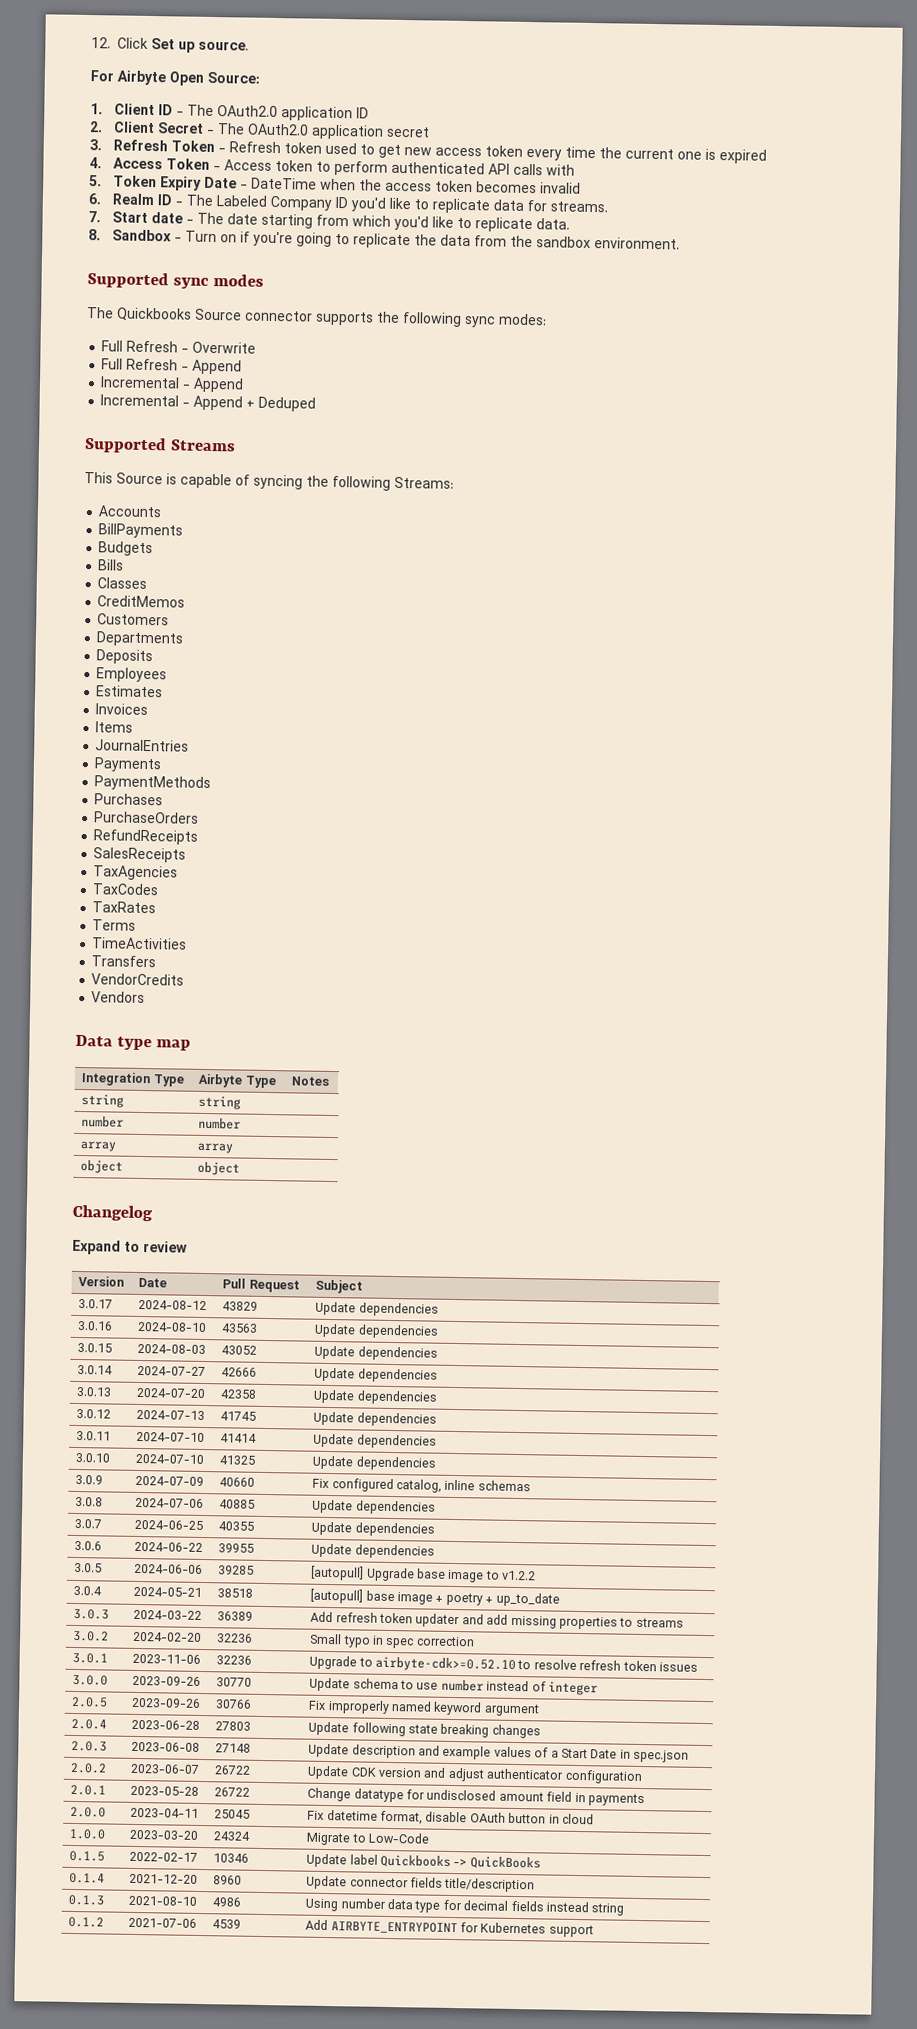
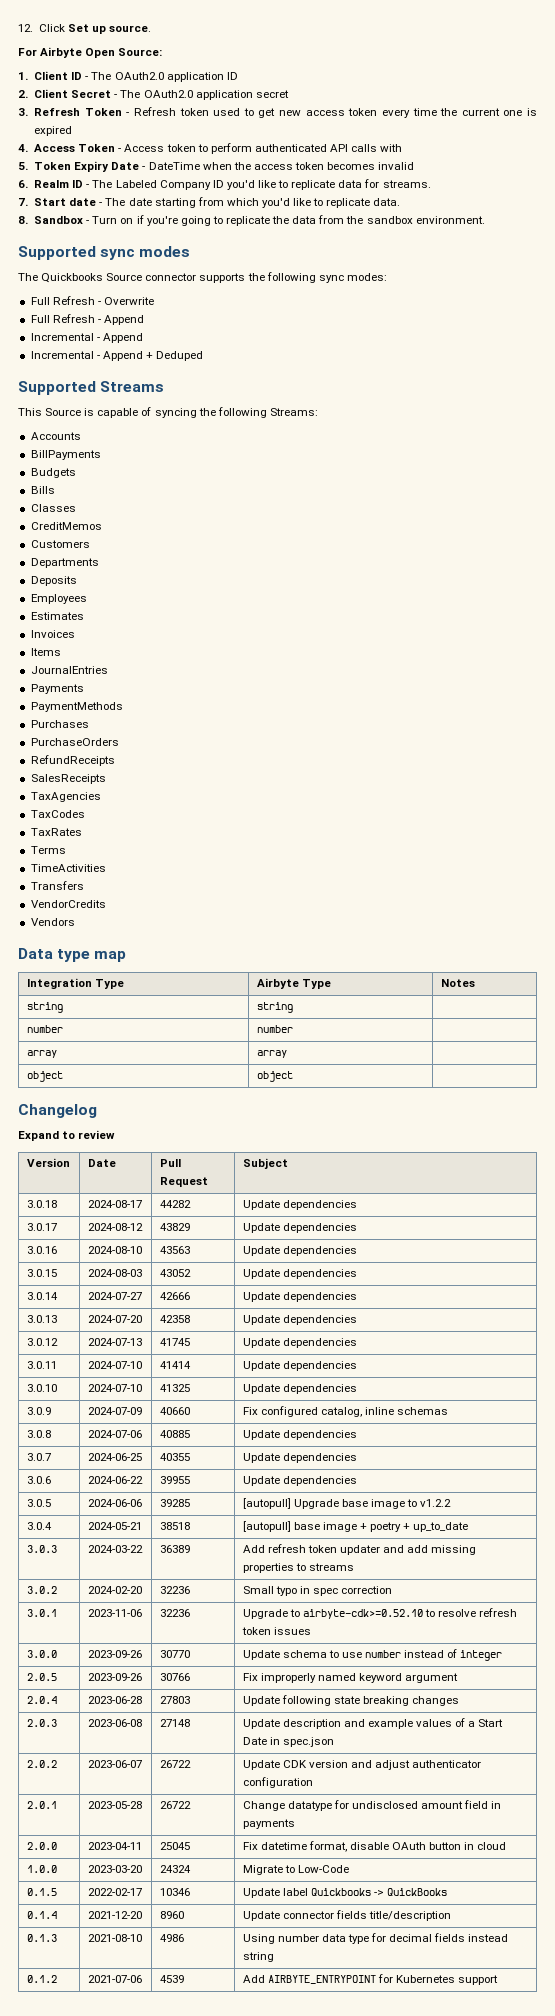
(364, 1286) none -> [26,1200,57,1208] [87,1200,142,1208] [159,1200,191,1208] [242,1200,357,1210] // 3.0.18 | 2024-08-17 | 44282 | Update dependencies

